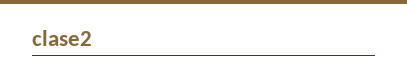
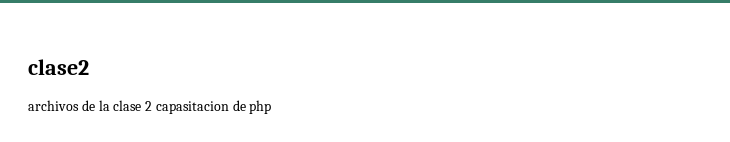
(92, 38) none -> [28,100,272,114] // archivos de la clase 2 capasitacion de php

